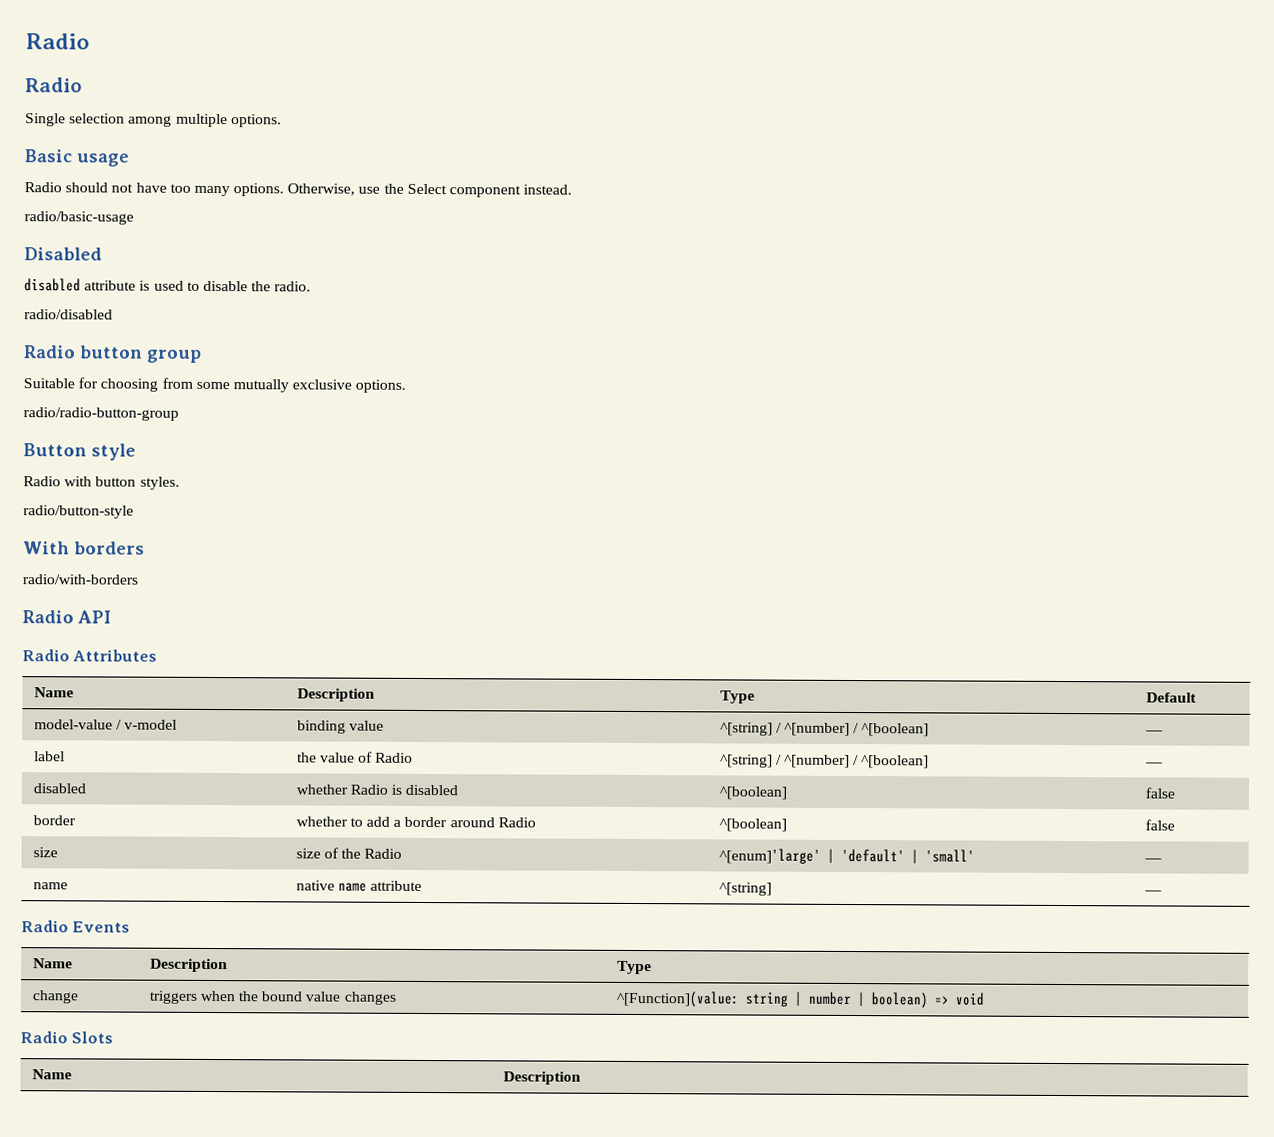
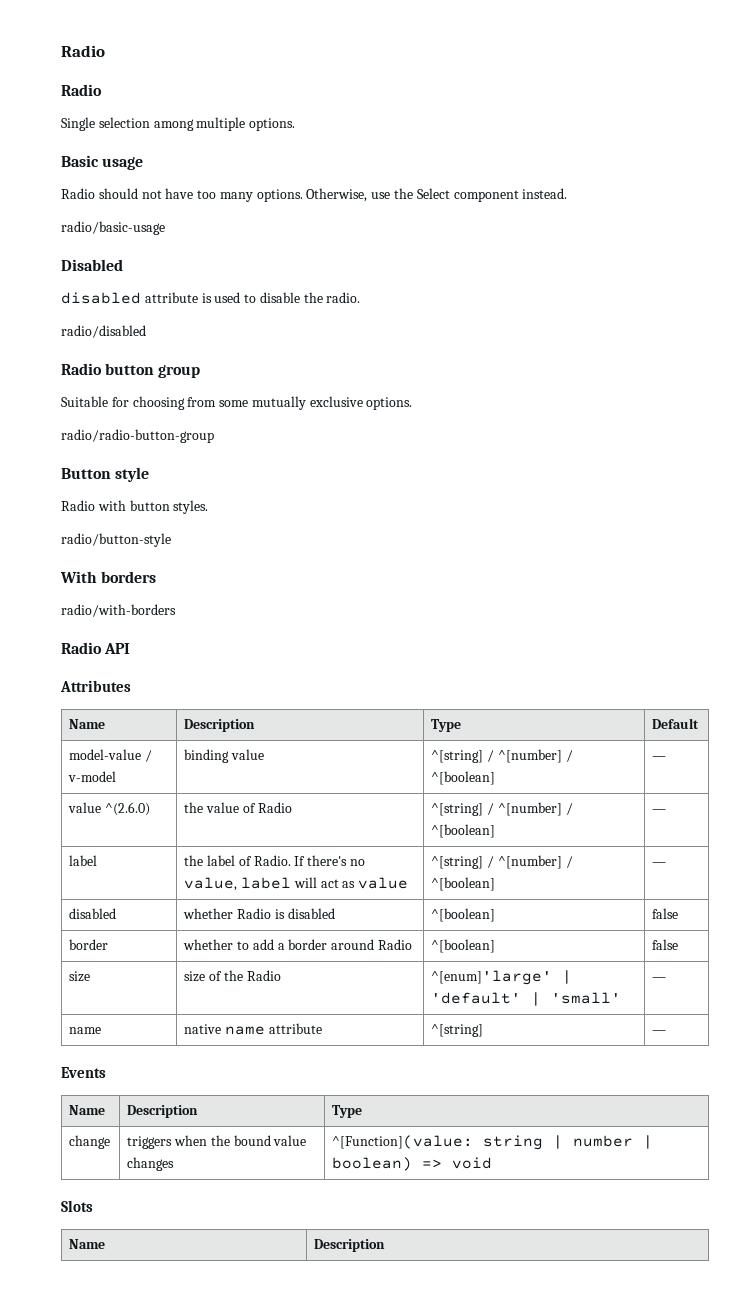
[22,649,70,662] Radio -> (131, 648) none
[33,751,65,762] label -> [68,802,150,816] value ^(2.6.0)
(1163, 764) none -> [69,855,98,866] [184,855,365,866] [184,877,409,891] [431,855,573,869] [431,877,496,891] [652,862,667,866] // label | the label of Radio. If there's no value, label will act as value | ^[string] / ^[number] / ^[boolean] | —
[21,920,69,933] Radio -> (667, 1032) none
[20,1031,68,1044] Radio -> (493, 1163) none

